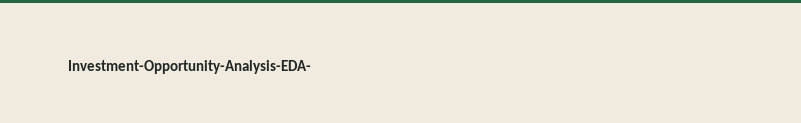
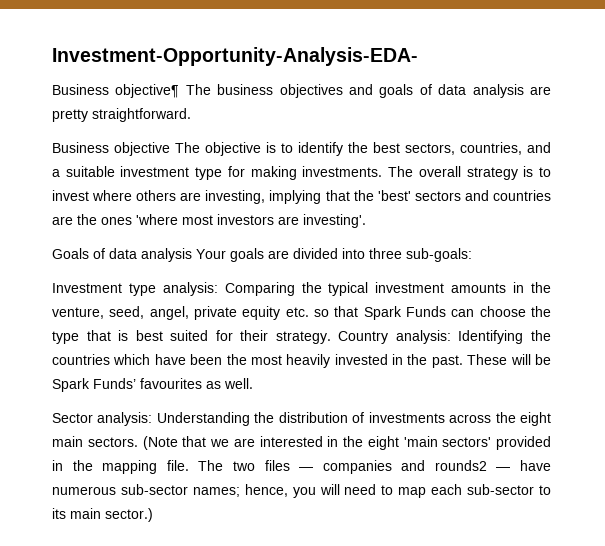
(311, 67) none -> [52,84,551,98] [52,108,191,122] [52,142,551,156] [52,166,551,180] [52,190,551,204] [52,214,366,228] [52,248,472,262] [52,282,552,296] [52,306,551,320] [52,330,551,344] [52,354,551,368] [52,378,253,392] [52,412,552,426] [52,436,551,450] [52,460,551,474] [52,484,552,498] [52,508,153,522] // Business objective¶ The business objectives and goals of data analysis are pretty straightforward. // Business objective The objective is to identify the best sectors, countries, and a suitable investment type for making investments. The overall strategy is to invest where others are investing, implying that the 'best' sectors and countries are the ones 'where most investors are investing'. // Goals of data analysis Your goals are divided into three sub-goals: // Investment type analysis: Comparing the typical investment amounts in the venture, seed, angel, private equity etc. so that Spark Funds can choose the type that is best suited for their strategy. Country analysis: Identifying the countries which have been the most heavily invested in the past. These will be Spark Funds’ favourites as well. // Sector analysis: Understanding the distribution of investments across the eight main sectors. (Note that we are interested in the eight 'main sectors' provided in the mapping file. The two files — companies and rounds2 — have numerous sub-sector names; hence, you will need to map each sub-sector to its main sector.)

